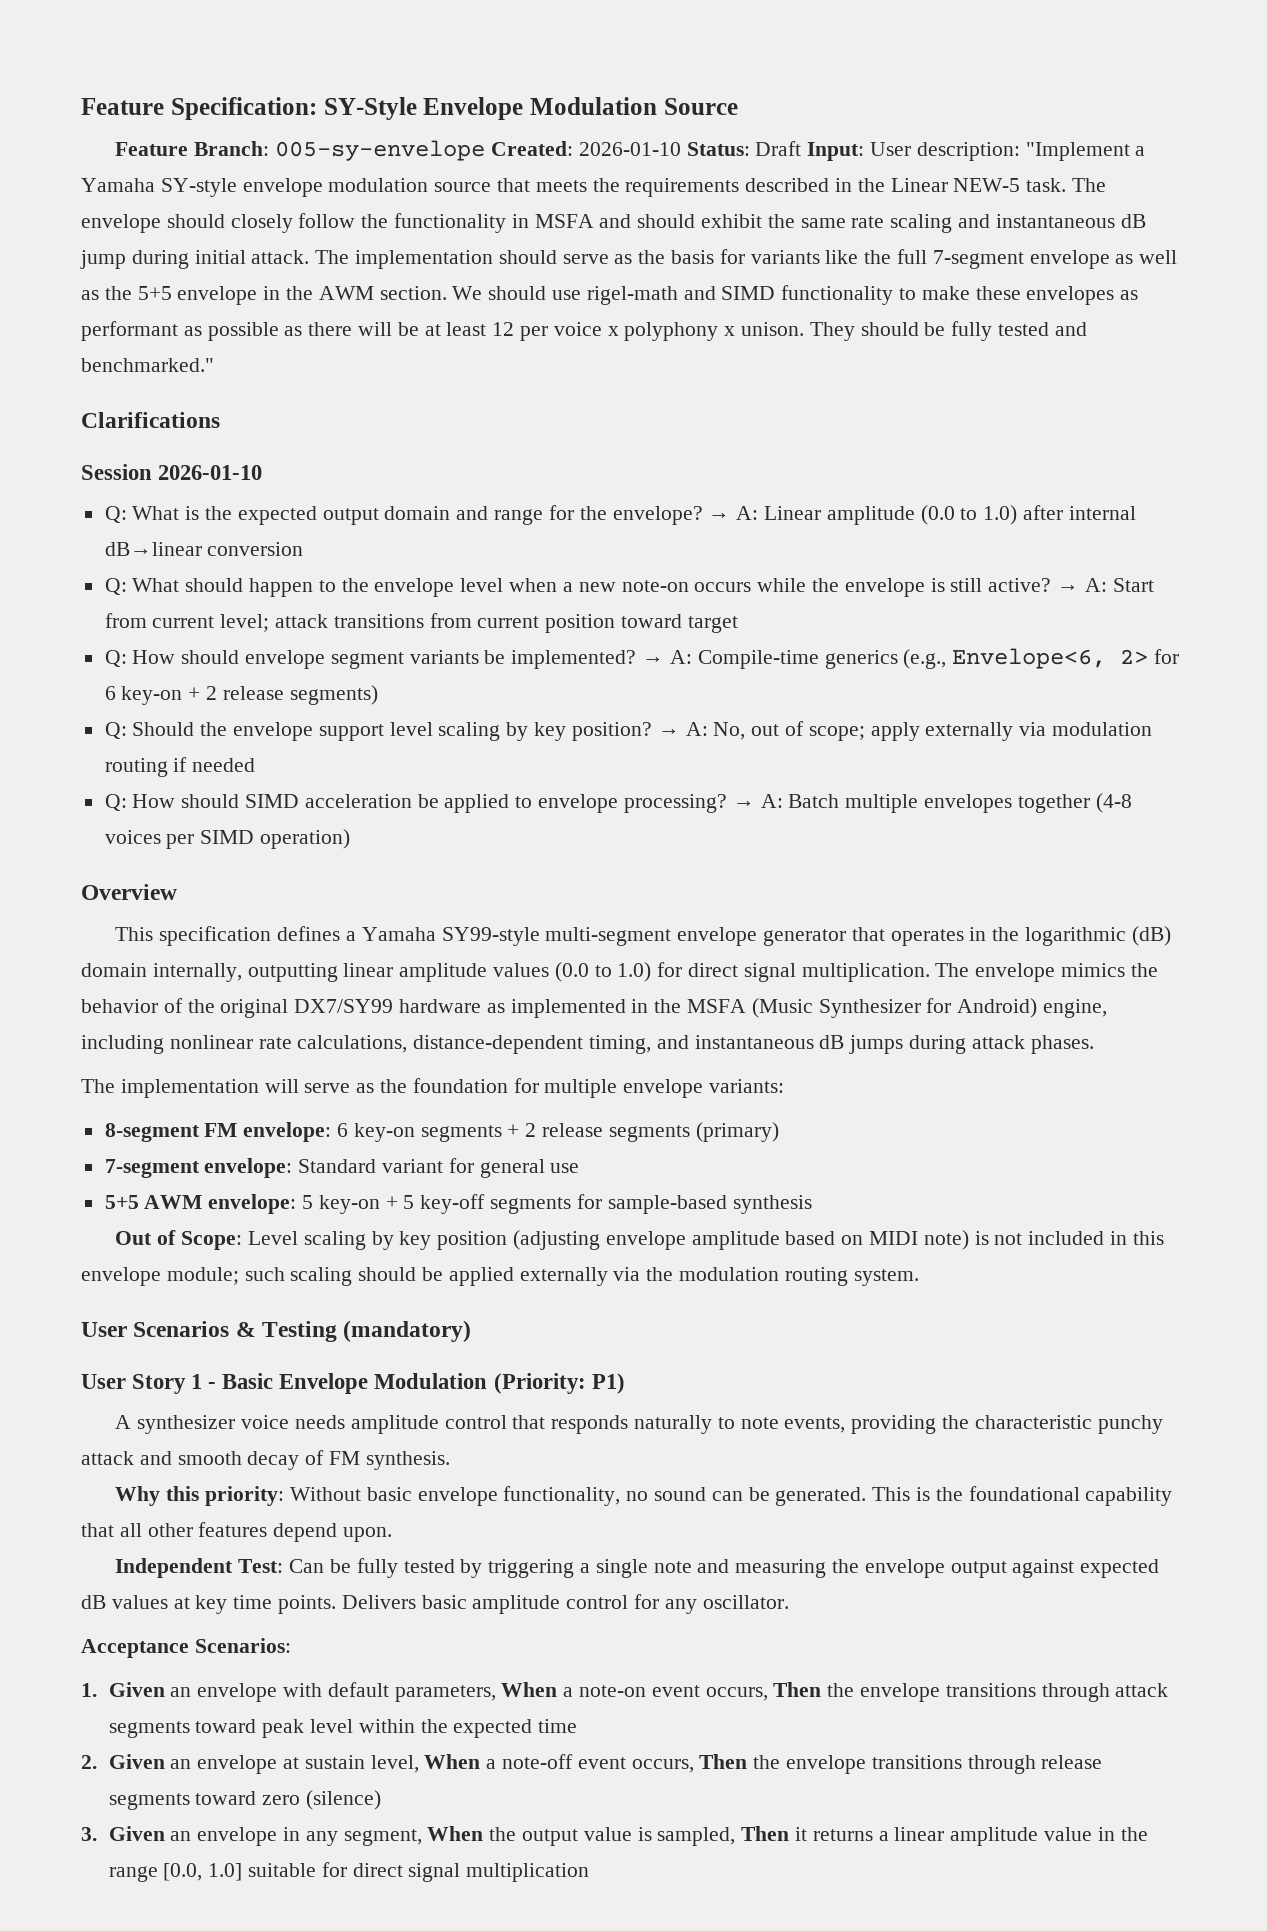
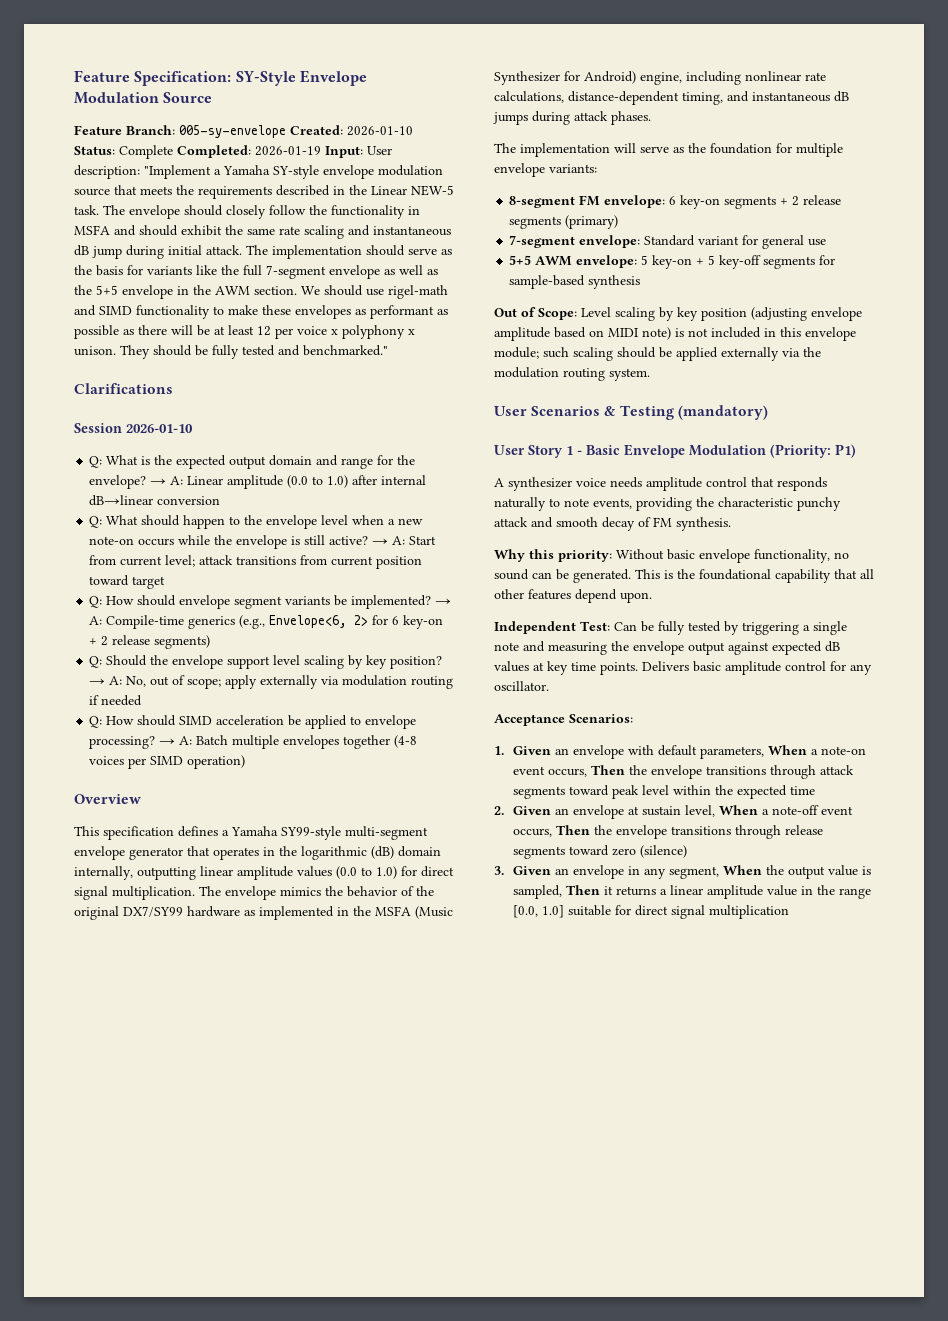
[755,141,802,156] Draft -> [119,145,321,159] Complete Completed: 2026-01-19

